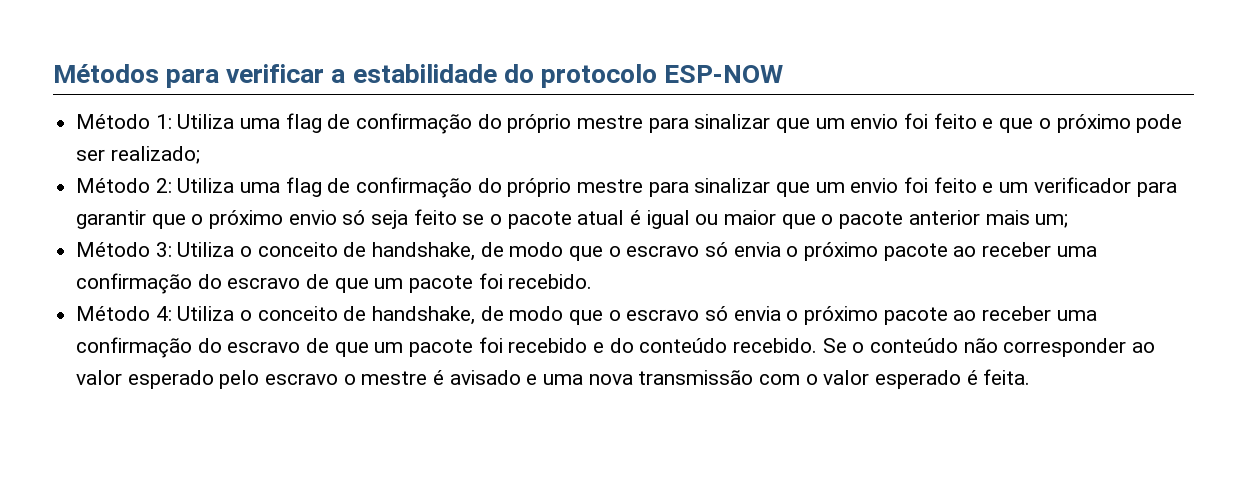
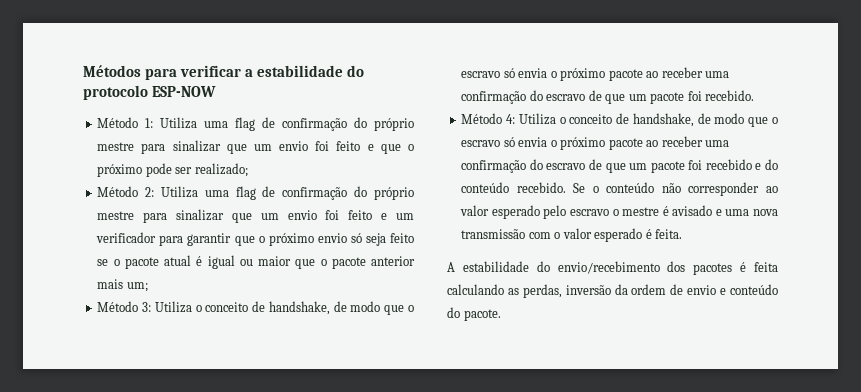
(1031, 377) none -> [447,261,778,275] [447,284,778,298] [447,307,501,321] // A estabilidade do envio/recebimento dos pacotes é feita calculando as perdas, inversão da ordem de envio e conteúdo do pacote.

